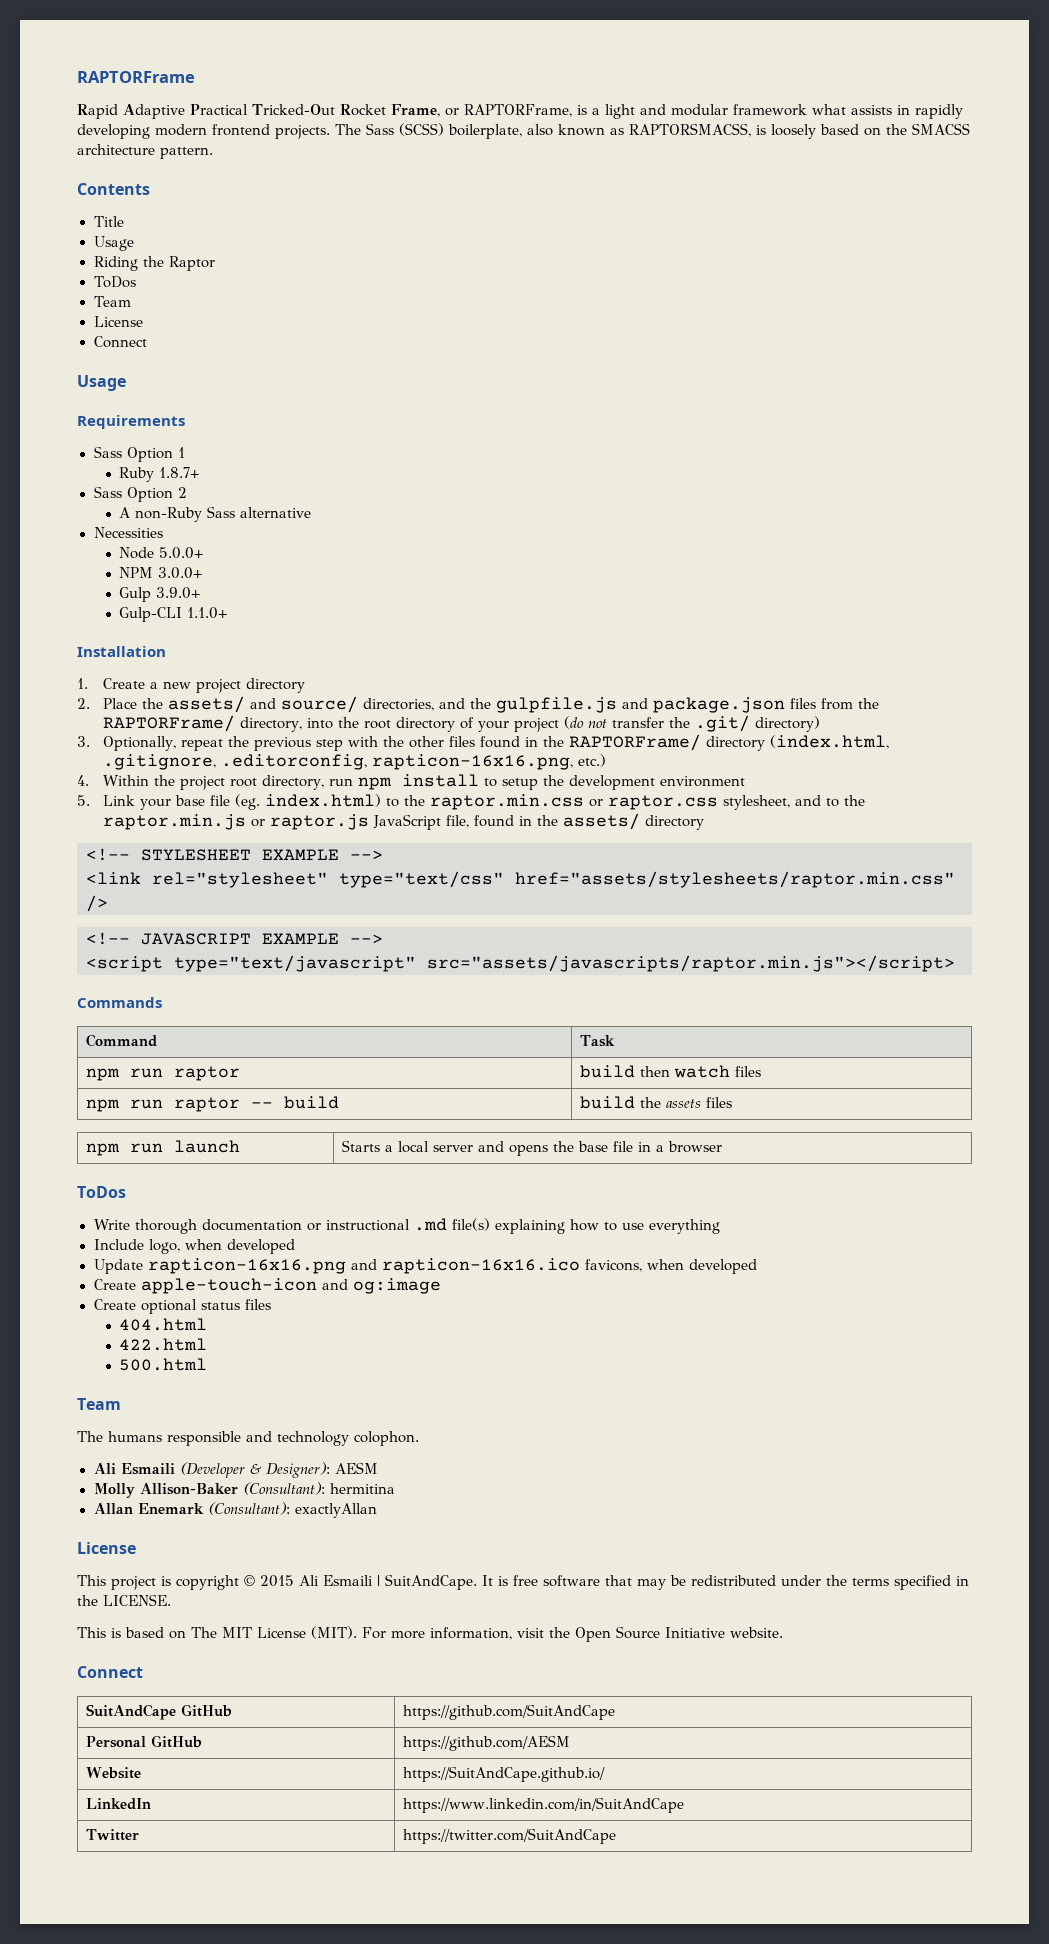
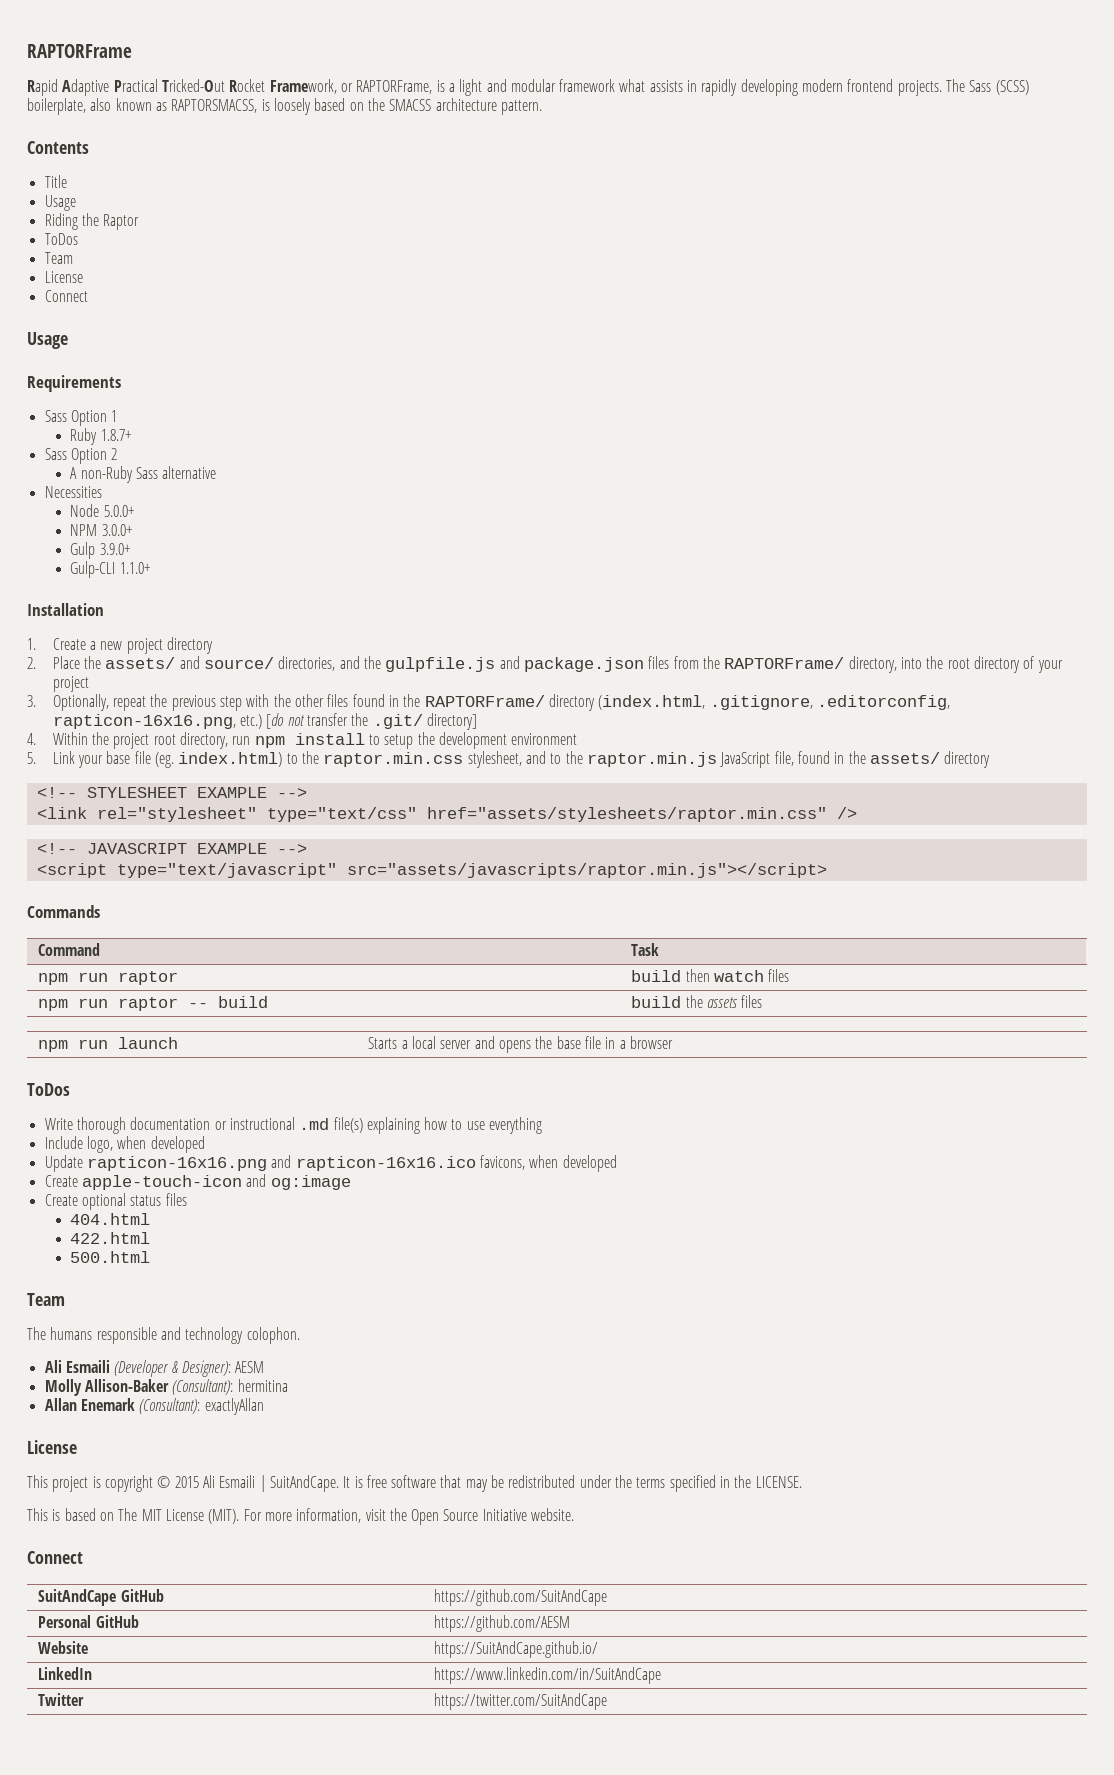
[391,104,440,117] Frame, -> [269,79,337,94] Framework,
[563,715,820,732] (do not transfer the .git/ directory) -> (89, 684) none
(606, 760) none -> [266,713,478,730] [do not transfer the .git/ directory]
[588,795,718,810] or raptor.css -> (464, 759) none
[250,814,369,830] or raptor.js -> (717, 759) none

